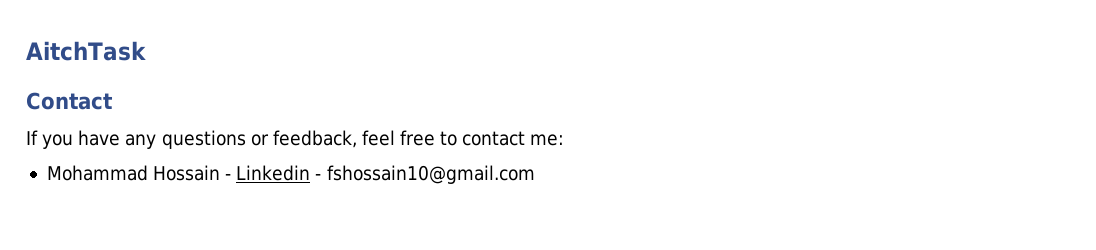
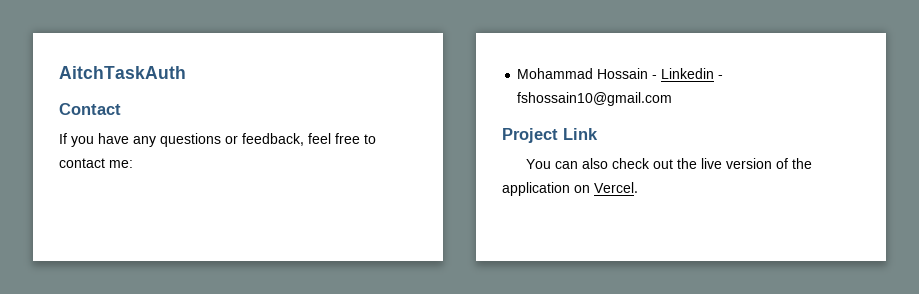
[26,41,146,61] AitchTask -> [59,66,186,79] AitchTaskAuth
(535, 174) none -> [502,128,598,143] [526,158,813,169] [502,182,638,196] // Project Link // You can also check out the live version of the application on Vercel.

